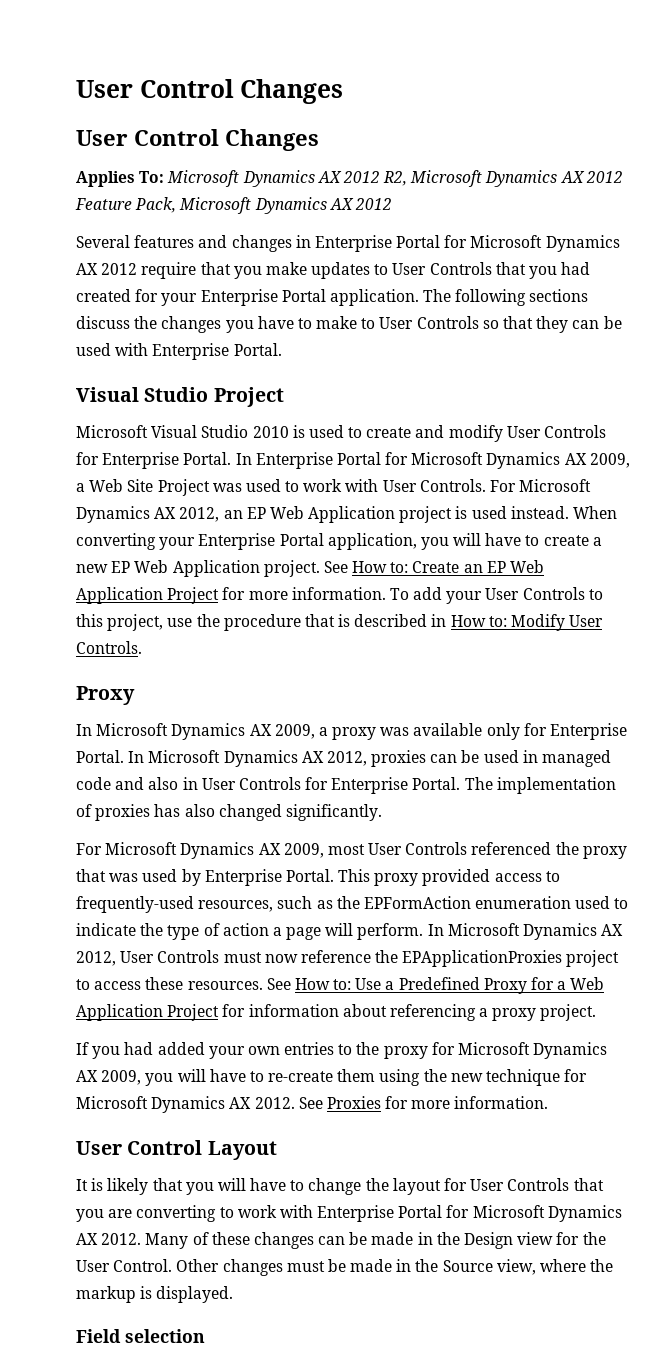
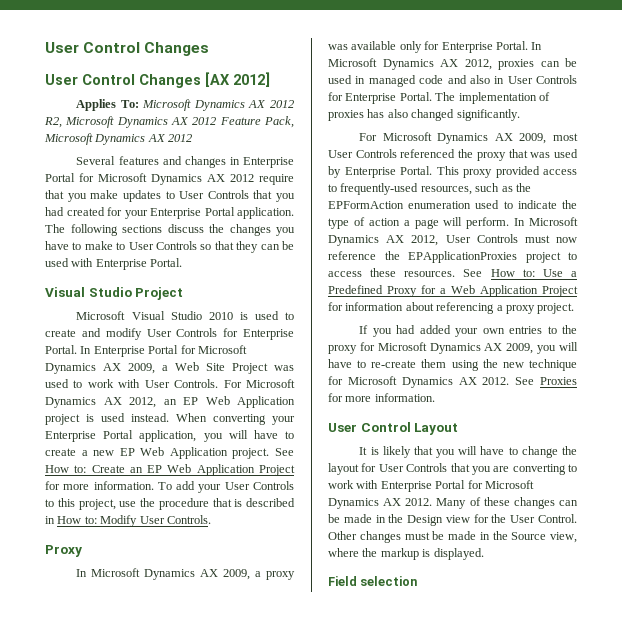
(319, 140) none -> [205,72,270,87] [AX 2012]

